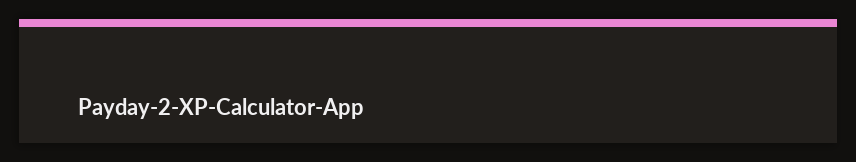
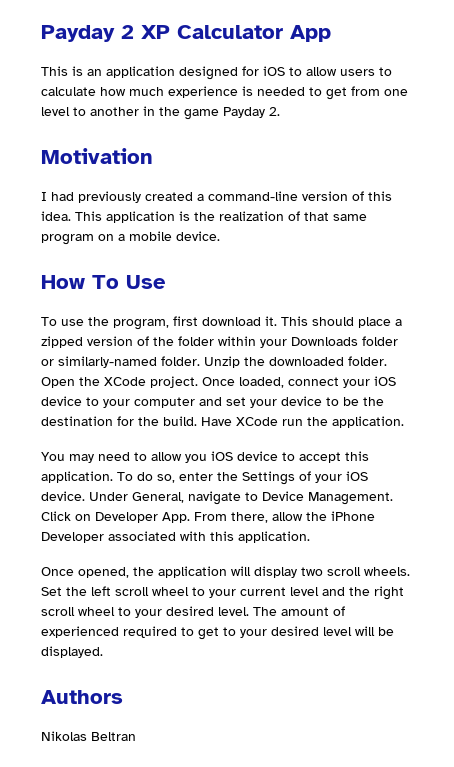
[78,98,364,119] Payday-2-XP-Calculator-App -> [41,25,331,42] [41,66,392,80] [41,86,408,100] [41,106,280,120] [41,148,153,164] [41,191,392,203] [41,211,367,223] [41,231,220,245] [41,275,166,289] [41,316,402,330] [41,336,398,348] [41,356,387,368] [41,376,396,388] [41,396,384,408] [41,416,404,428] [41,451,369,463] [41,471,368,485] [41,491,393,505] [41,511,375,523] [41,531,310,543] [41,566,410,578] [41,586,404,600] [41,606,345,618] [41,626,394,640] [41,646,103,658] [41,690,123,704] [41,731,136,741] Payday 2 XP Calculator App // This is an application designed for iOS to allow users to calculate how much experience is needed to get from one level to another in the game Payday 2. // Motivation // I had previously created a command-line version of this idea. This application is the realization of that same program on a mobile device. // How To Use // To use the program, first download it. This should place a zipped version of the folder within your Downloads folder or similarly-named folder. Unzip the downloaded folder. Open the XCode project. Once loaded, connect your iOS device to your computer and set your device to be the destination for the build. Have XCode run the application. // You may need to allow you iOS device to accept this application. To do so, enter the Settings of your iOS device. Under General, navigate to Device Management. Click on Developer App. From there, allow the iPhone Developer associated with this application. // Once opened, the application will display two scroll wheels. Set the left scroll wheel to your current level and the right scroll wheel to your desired level. The amount of experienced required to get to your desired level will be displayed. // Authors // Nikolas Beltran

